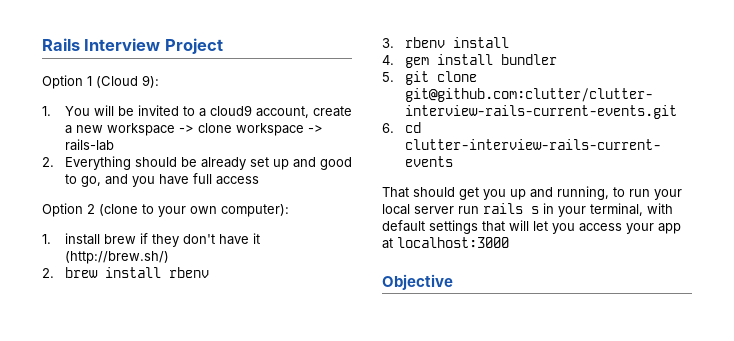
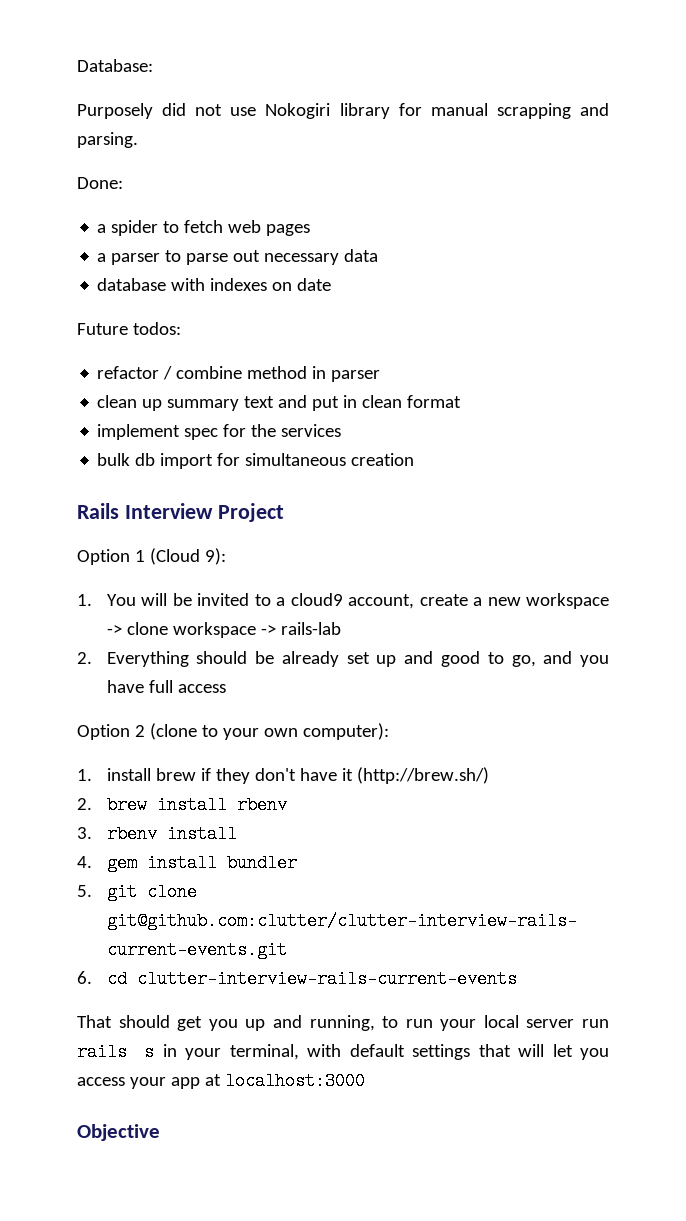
(42, 44) none -> [77,59,153,72] [77,103,609,119] [77,132,138,148] [77,177,123,189] [97,220,311,236] [97,249,379,265] [97,278,332,291] [77,322,181,335] [97,366,381,382] [97,395,462,411] [97,424,342,440] [97,453,415,469] Database: // Purposely did not use Nokogiri library for manual scrapping and parsing. // Done: // a spider to fetch web pages // a parser to parse out necessary data // database with indexes on date // Future todos: // refactor / combine method in parser // clean up summary text and put in clean format // implement spec for the services // bulk db import for simultaneous creation //

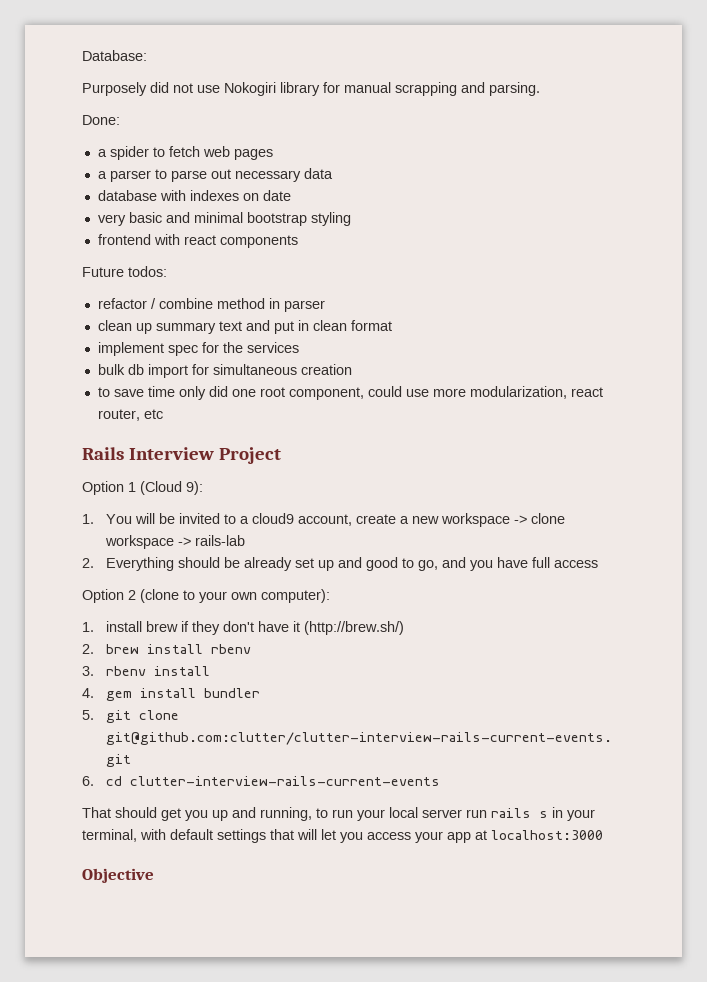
(332, 284) none -> [97,212,351,226] [97,234,298,248] // very basic and minimal bootstrap styling // frontend with react components
(415, 459) none -> [97,386,603,400] [97,409,163,421] // to save time only did one root component, could use more modularization, react router, etc

